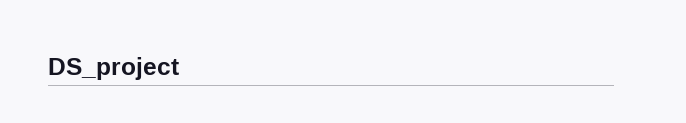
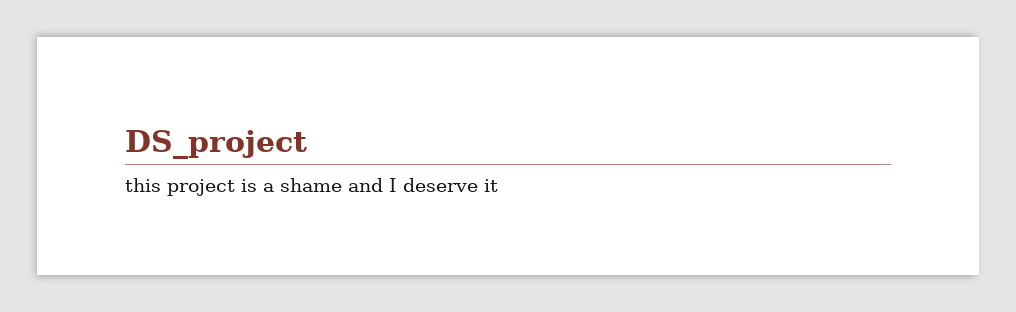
(179, 68) none -> [125,178,498,196] // this project is a shame and I deserve it

